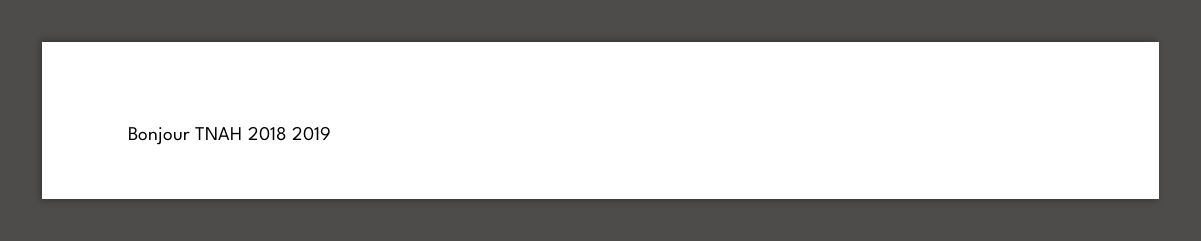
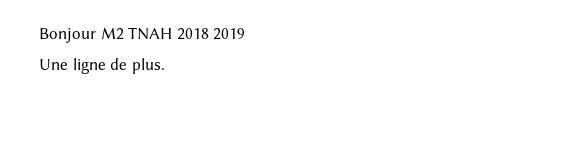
(190, 136) none -> [100,27,124,40] M2
(331, 133) none -> [39,58,165,74] // Une ligne de plus.

